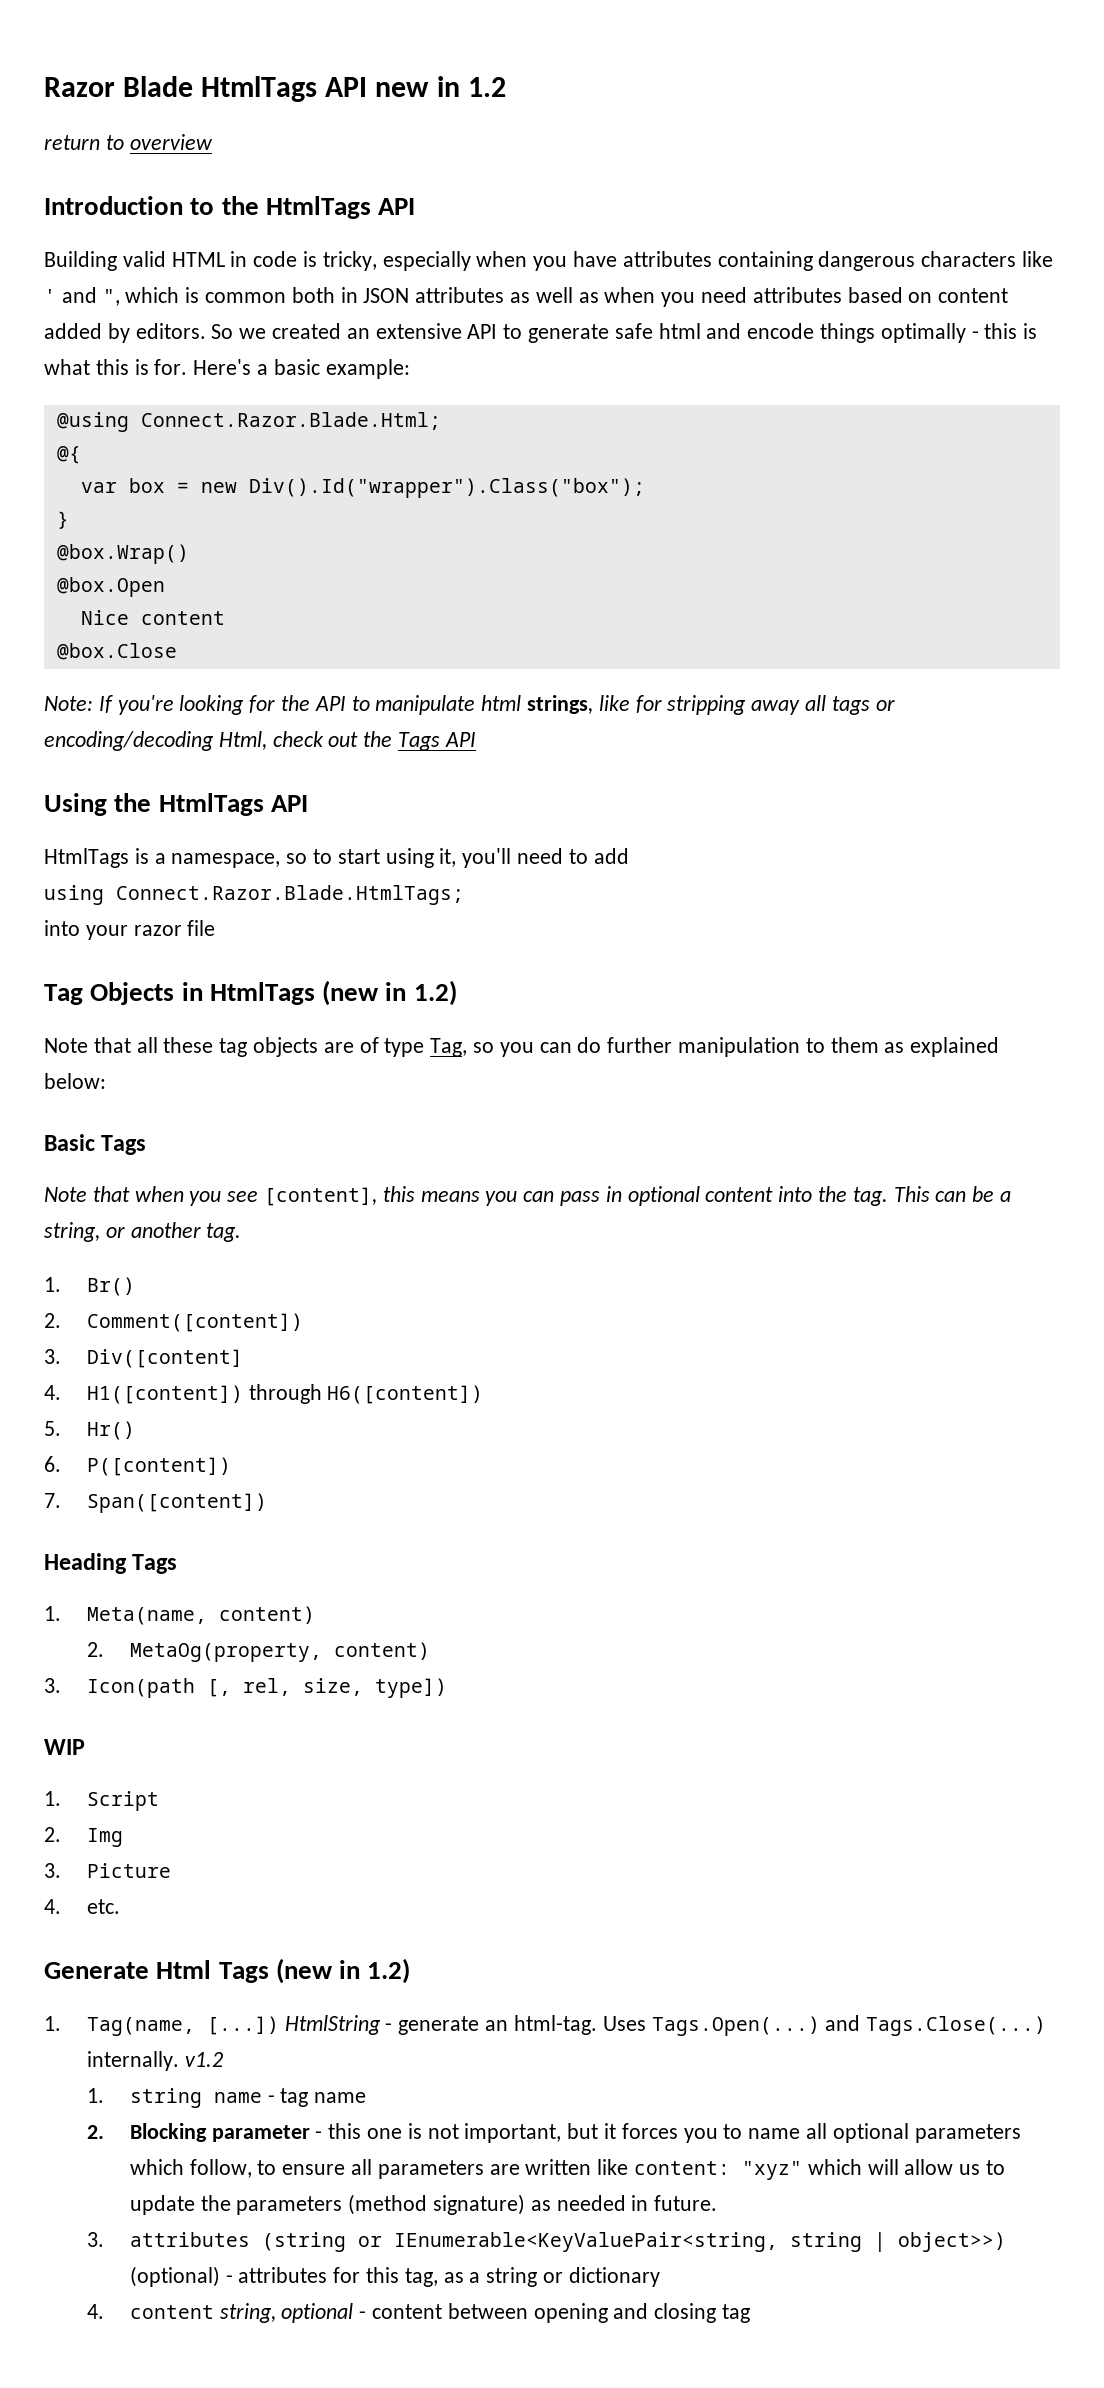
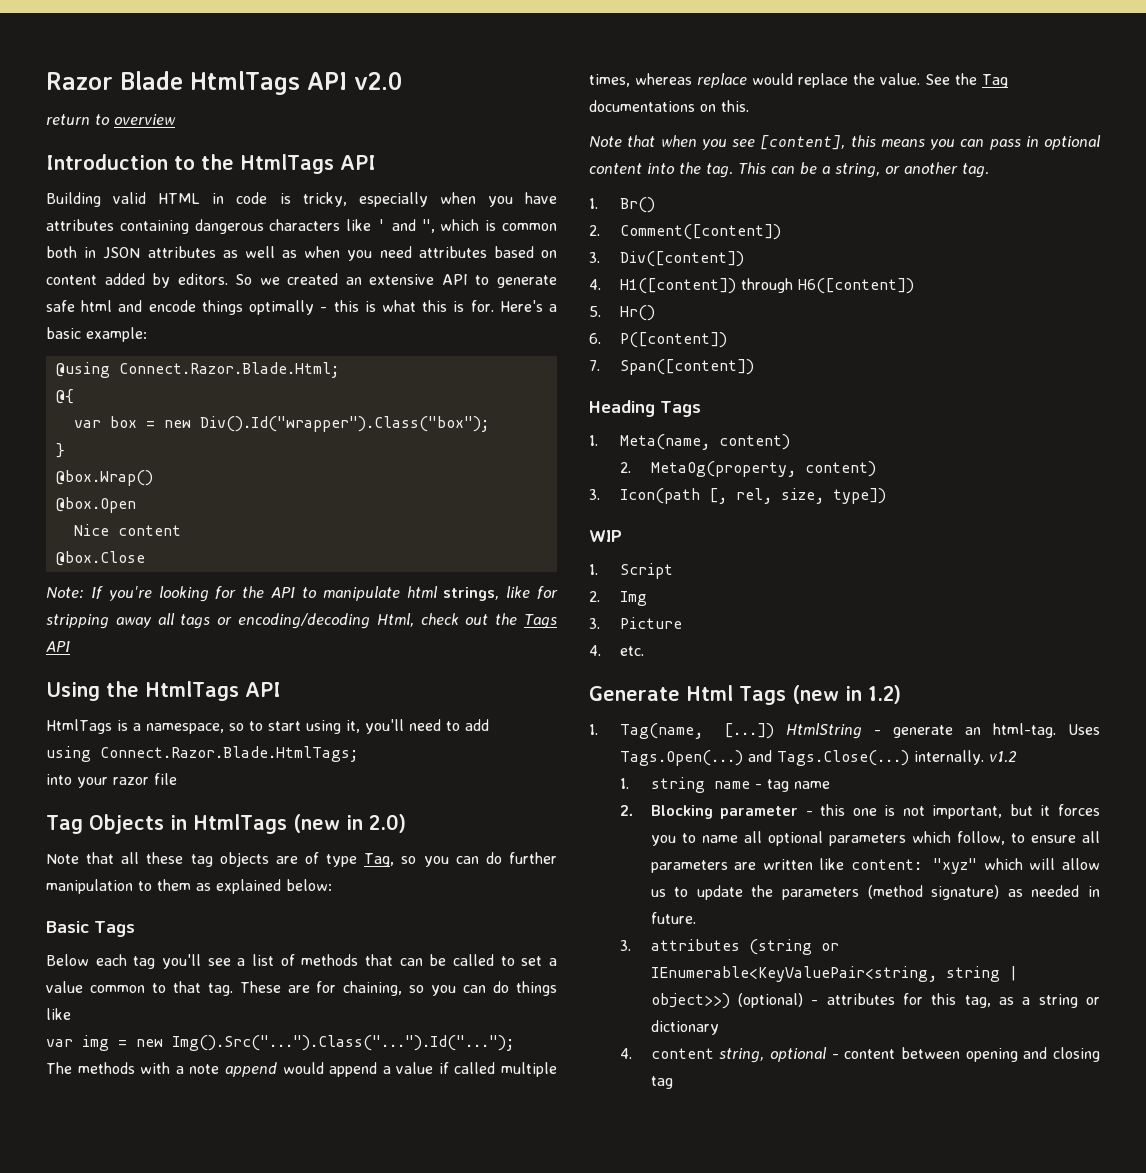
[375,76,506,97] new in 1.2 -> [353,72,402,90] v2.0
[413,980,457,1006] 1.2) -> [368,814,406,833] 2.0)
(147, 1145) none -> [46,954,557,969] [46,981,557,996] [46,1008,71,1020] [46,1035,514,1051] [46,1062,557,1077] [589,73,1008,88] [589,100,749,112] // Below each tag you'll see a list of methods that can be called to set a value common to that tag. These are for chaining, so you can do things like // var img = new Img().Src("...").Class("...").Id("..."); // The methods with a note append would append a value if called multiple times, whereas replace would replace the value. See the Tag documentations on this.
[86,1349,243,1368] Div([content] -> [619,251,744,267] Div([content])

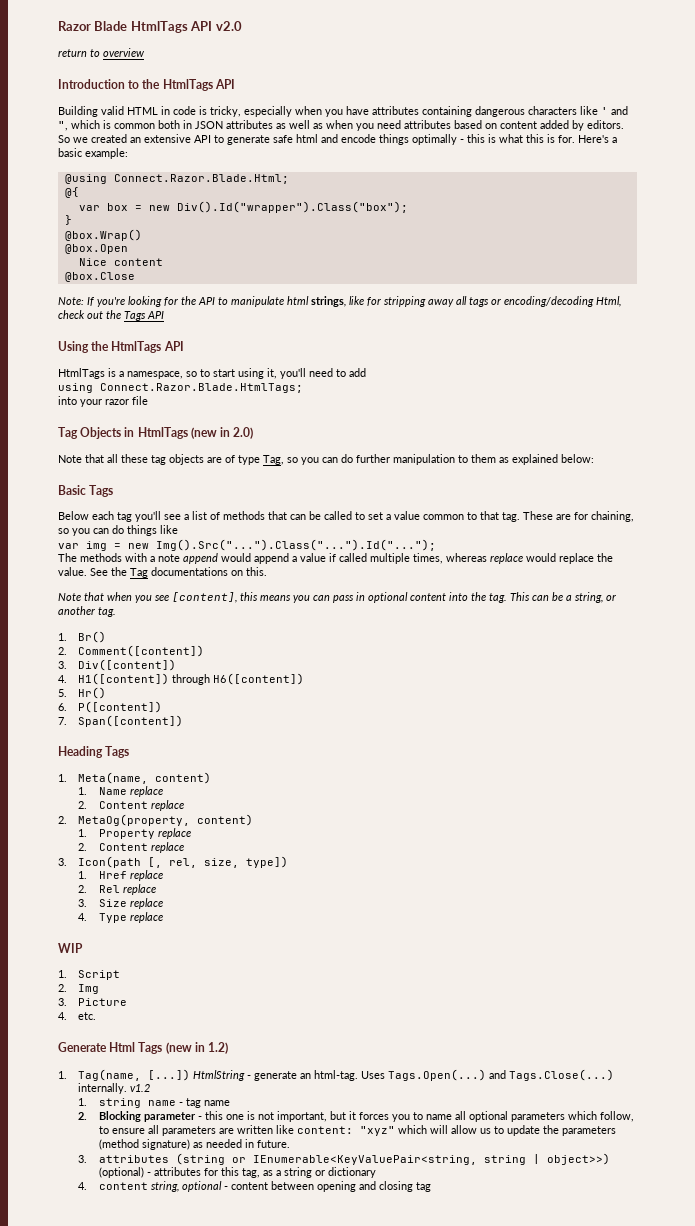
[619,461,876,477] 2. MetaOg(property, content) -> [78,786,163,797] [78,800,184,811] [58,814,254,826] [78,828,191,839] [78,842,184,853] 1. Name replace // 2. Content replace // 2. MetaOg(property, content) // 1. Property replace // 2. Content replace
(886, 496) none -> [78,870,163,881] [78,884,156,895] [78,898,163,909] [78,912,163,923] // 1. Href replace // 2. Rel replace // 3. Size replace // 4. Type replace

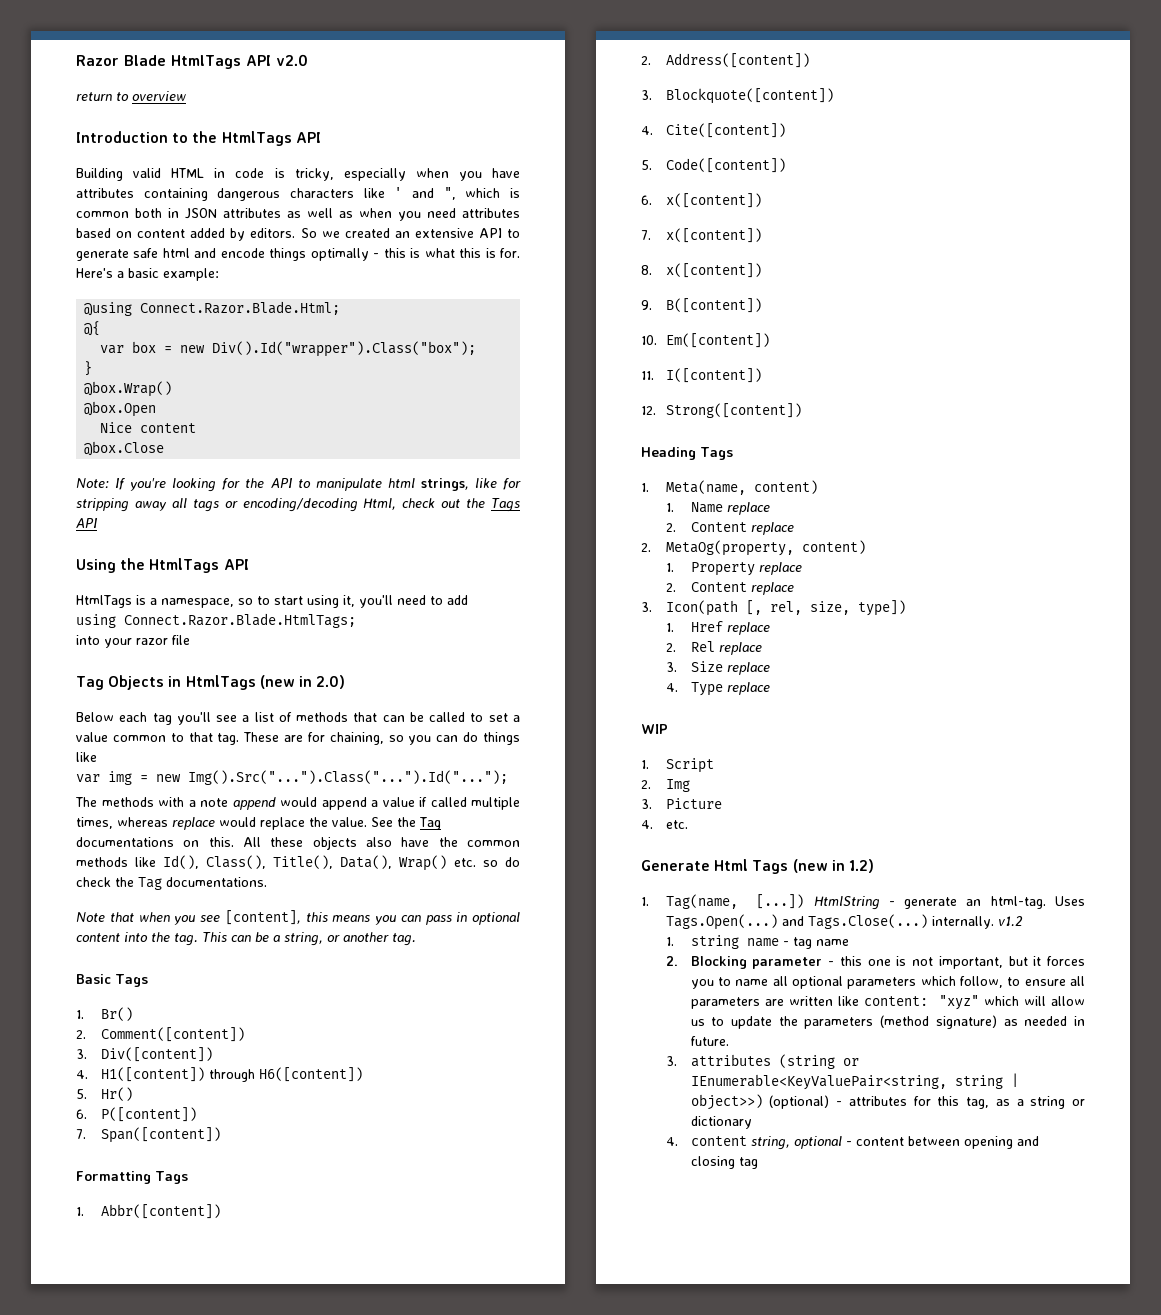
[58,454,594,465] [58,485,114,497] // Note that all these tag objects are of type Tag, so you can do further manipulation to them as explained below: // Basic Tags -> (346, 682) none
(267, 571) none -> [243,836,520,850] [76,855,520,871] [76,877,267,890] All these objects also have the common methods like Id(), Class(), Title(), Data(), Wrap() etc. so do check the Tag documentations.
(116, 612) none -> [76,974,148,987] // Basic Tags
(184, 721) none -> [76,1171,188,1184] [76,1204,221,1219] [641,53,810,68] [641,88,834,104] [641,123,786,138] [641,158,786,173] [641,193,762,208] [641,228,762,243] [641,263,762,278] [641,298,762,313] [641,333,770,348] [641,368,762,383] [641,403,802,418] // Formatting Tags // 1. Abbr([content]) // 2. Address([content]) // 3. Blockquote([content]) // 4. Cite([content]) // 5. Code([content]) // 6. x([content]) // 7. x([content]) // 8. x([content]) // 9. B([content]) // 10. Em([content]) // 11. I([content]) // 12. Strong([content])

